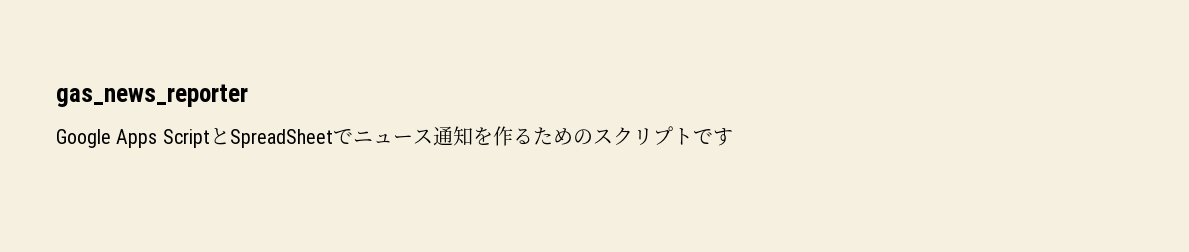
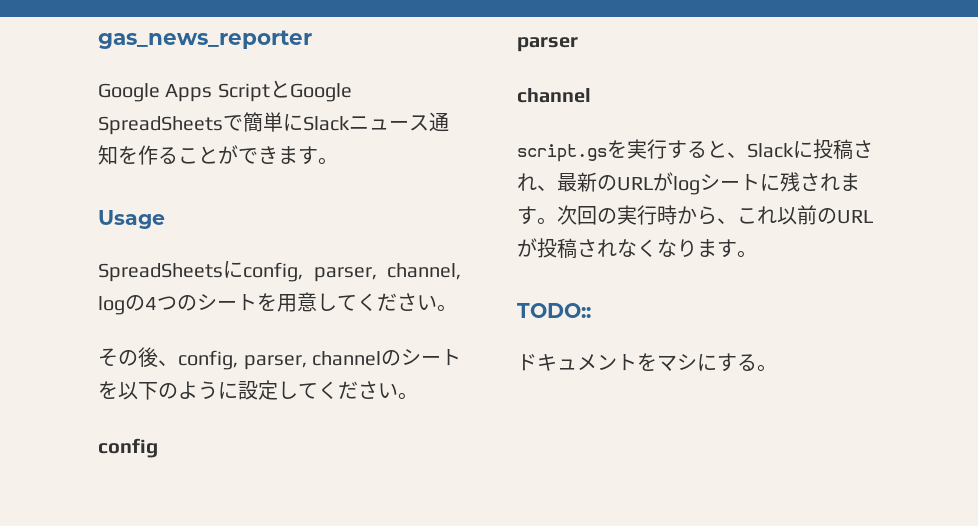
[229,129,353,148] SpreadSheetで -> [289,83,352,102] [98,112,350,135] Google SpreadSheetsで簡単にSlack
[532,126,733,146] ためのスクリプトです -> [178,145,338,165] [98,210,165,229] [98,261,461,282] [98,292,457,315] [98,347,461,370] [98,380,418,400] [98,438,158,458] [517,37,578,52] [517,88,591,103] [517,139,873,162] [517,172,860,195] [517,205,873,225] [517,238,757,259] [517,303,591,318] [517,353,777,372] ことができます。 // Usage // SpreadSheetsにconfig, parser, channel, logの4つのシートを用意してください。 // その後、config, parser, channelのシートを以下のように設定してください。 // config // parser // channel // script.gsを実行すると、Slackに投稿され、最新のURLがlogシートに残されます。次回の実行時から、これ以前のURLが投稿されなくなります。 // TODO:: // ドキュメントをマシにする。

